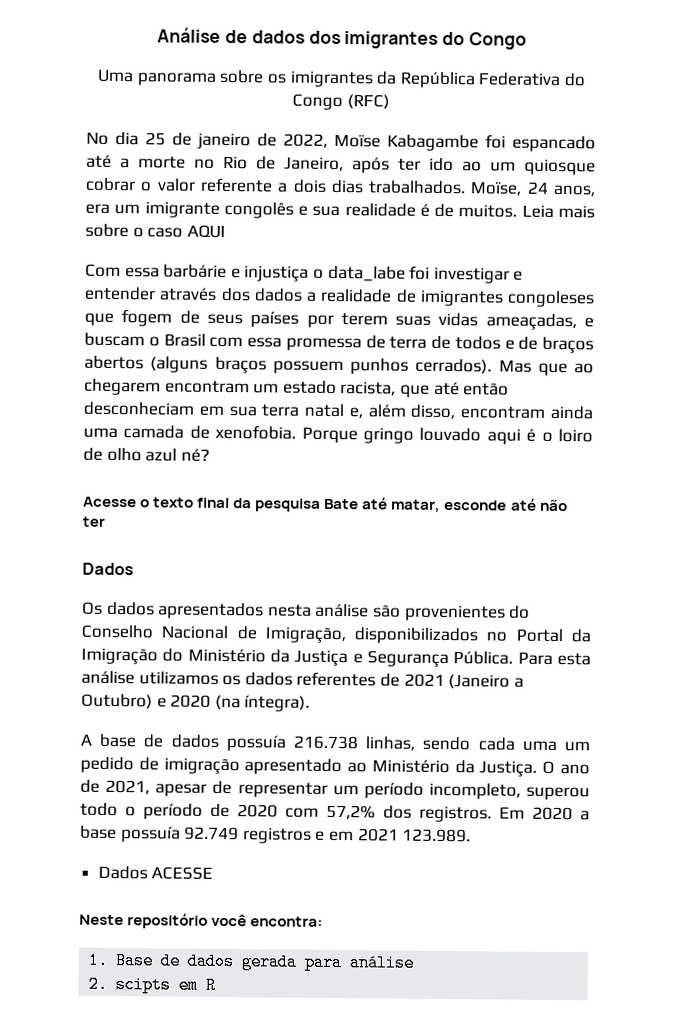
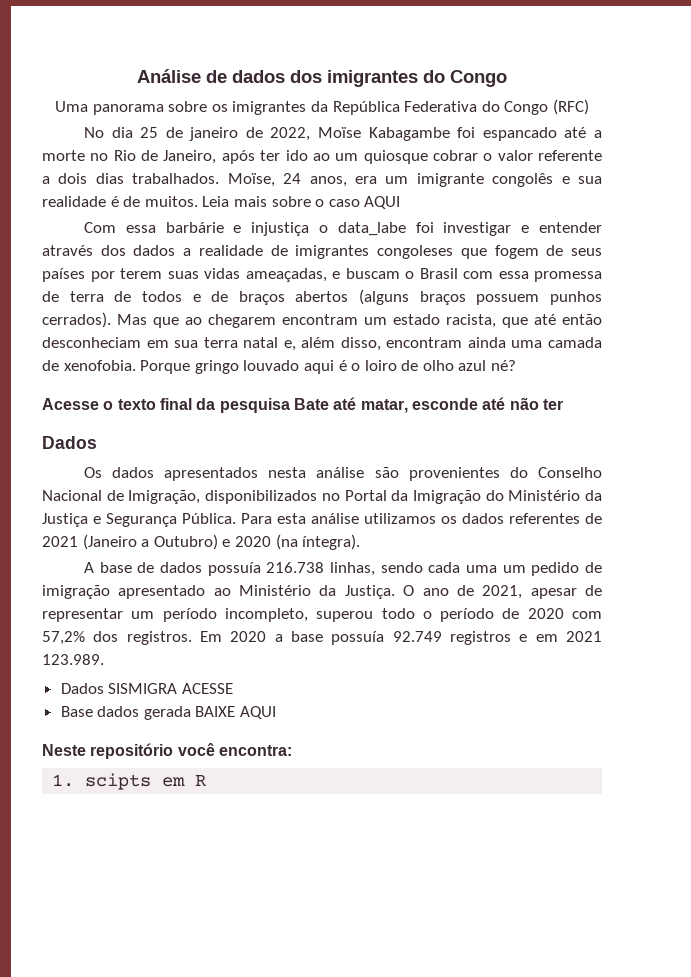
(148, 872) none -> [108,683,178,694] SISMIGRA
(214, 873) none -> [60,706,277,720] // Base dados gerada BAIXE AQUI
[115,952,416,972] [88,975,109,993] Base de dados gerada para análise // 2. -> (75, 780) none

